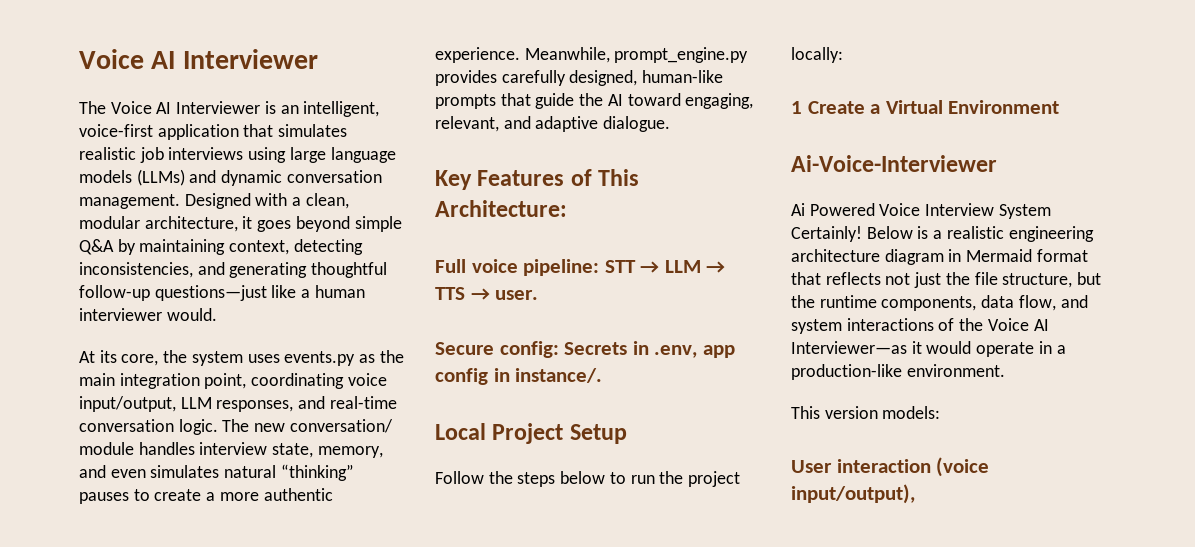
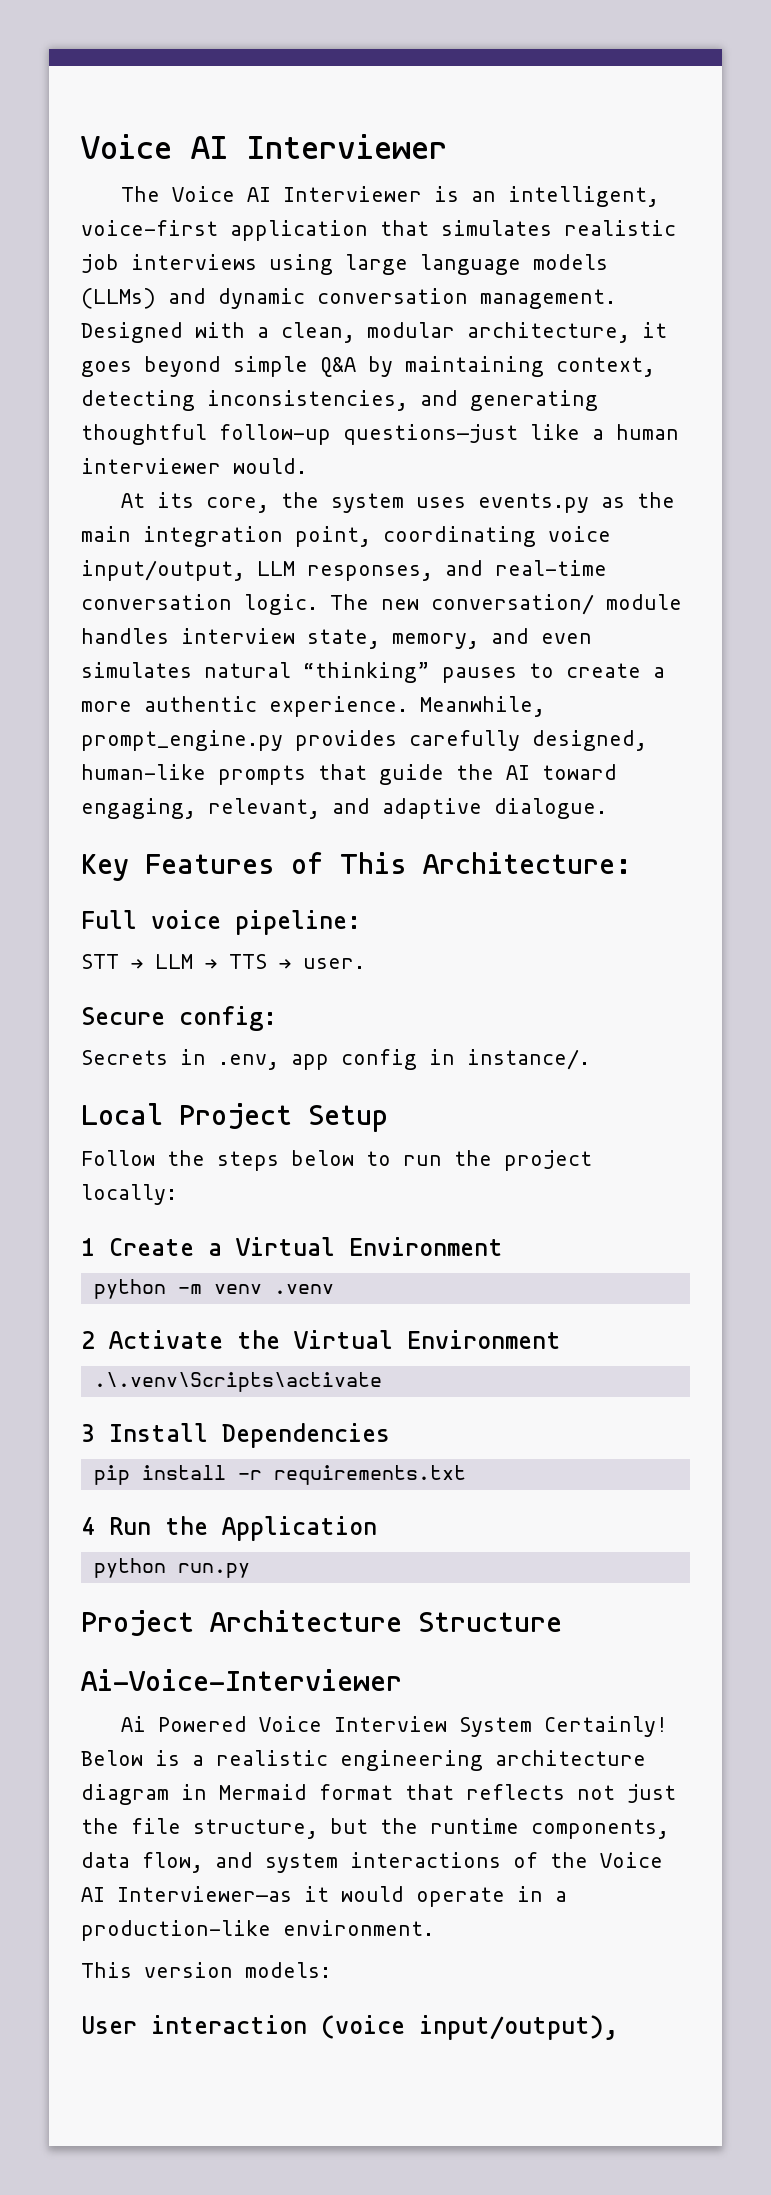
(600, 267) none -> (361, 922) //
(559, 349) none -> (277, 1018) //
(1060, 107) none -> [93,1279,334,1299] [81,1330,561,1349] [93,1372,382,1392] [81,1423,390,1448] [93,1465,466,1485] [81,1516,377,1541] [93,1558,250,1578] [81,1610,562,1636] // python -m venv .venv // 2 Activate the Virtual Environment // .\.venv\Scripts\activate // 3 Install Dependencies // pip install -r requirements.txt // 4 Run the Application // python run.py // Project Architecture Structure

